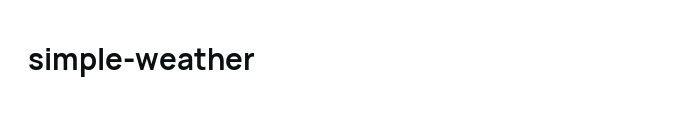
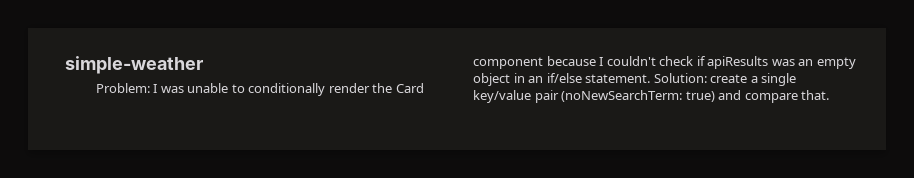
(255, 62) none -> [95,83,424,96] [473,56,856,69] [473,73,797,86] [473,90,830,103] // Problem: I was unable to conditionally render the Card component because I couldn't check if apiResults was an empty object in an if/else statement. Solution: create a single key/value pair (noNewSearchTerm: true) and compare that.

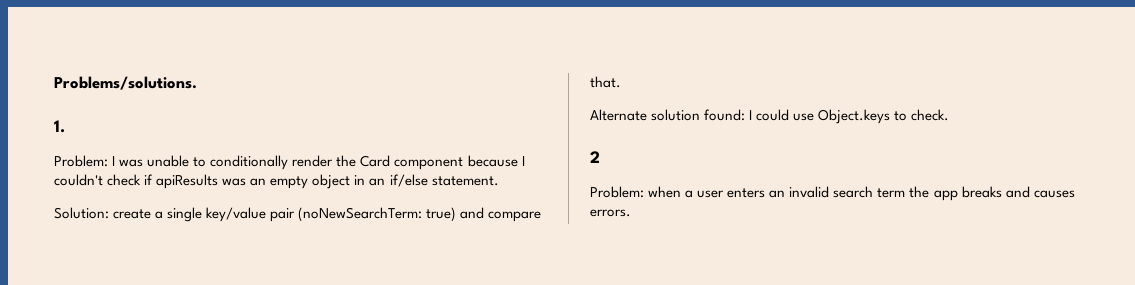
[65,56,203,74] simple-weather -> [54,76,197,90] [54,120,65,133] Problems/solutions. // 1.
(651, 78) none -> (499, 181) //
(830, 95) none -> [590,109,950,124] [590,151,600,163] [590,186,1075,201] [590,209,631,217] // Alternate solution found: I could use Object.keys to check. // 2 // Problem: when a user enters an invalid search term the app breaks and causes errors.

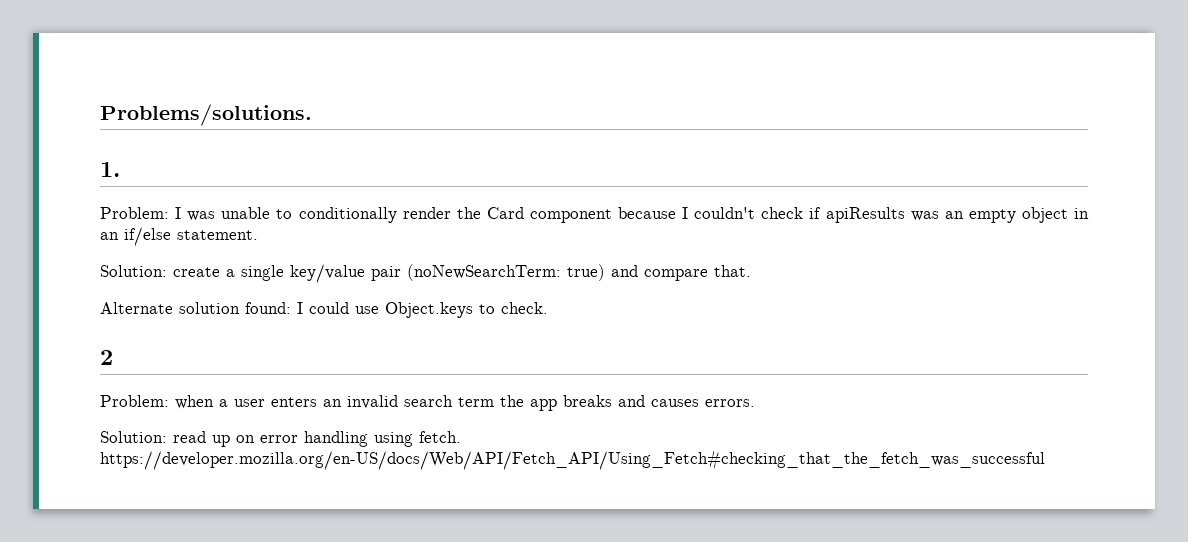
(631, 213) none -> [100,431,461,447] [100,450,1045,470] // Solution: read up on error handling using fetch. https://developer.mozilla.org/en-US/docs/Web/API/Fetch_API/Using_Fetch#checking_that_the_fetch_was_successful

